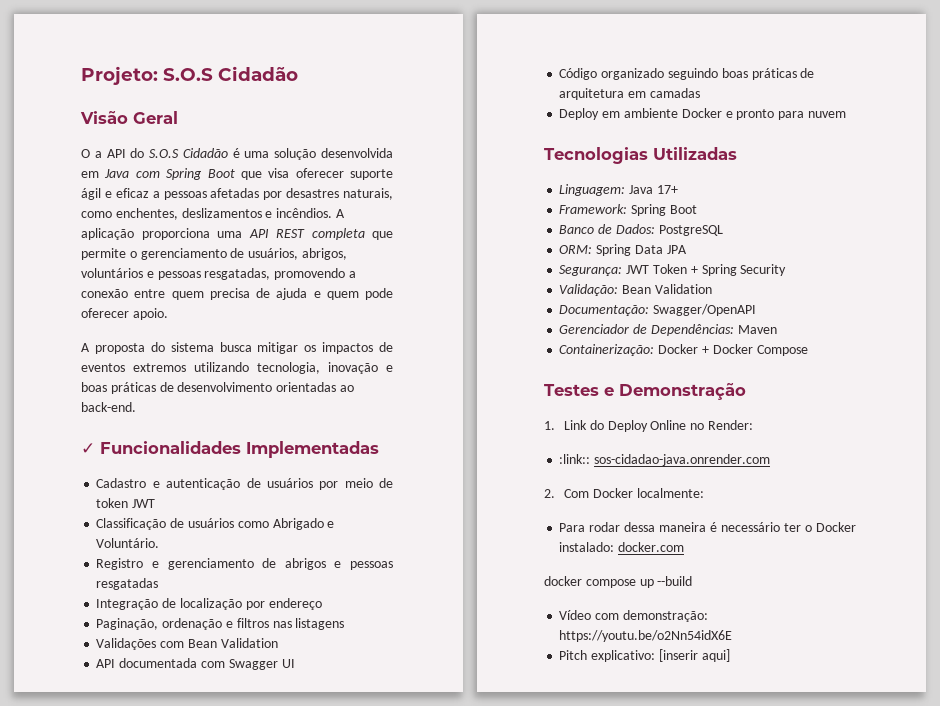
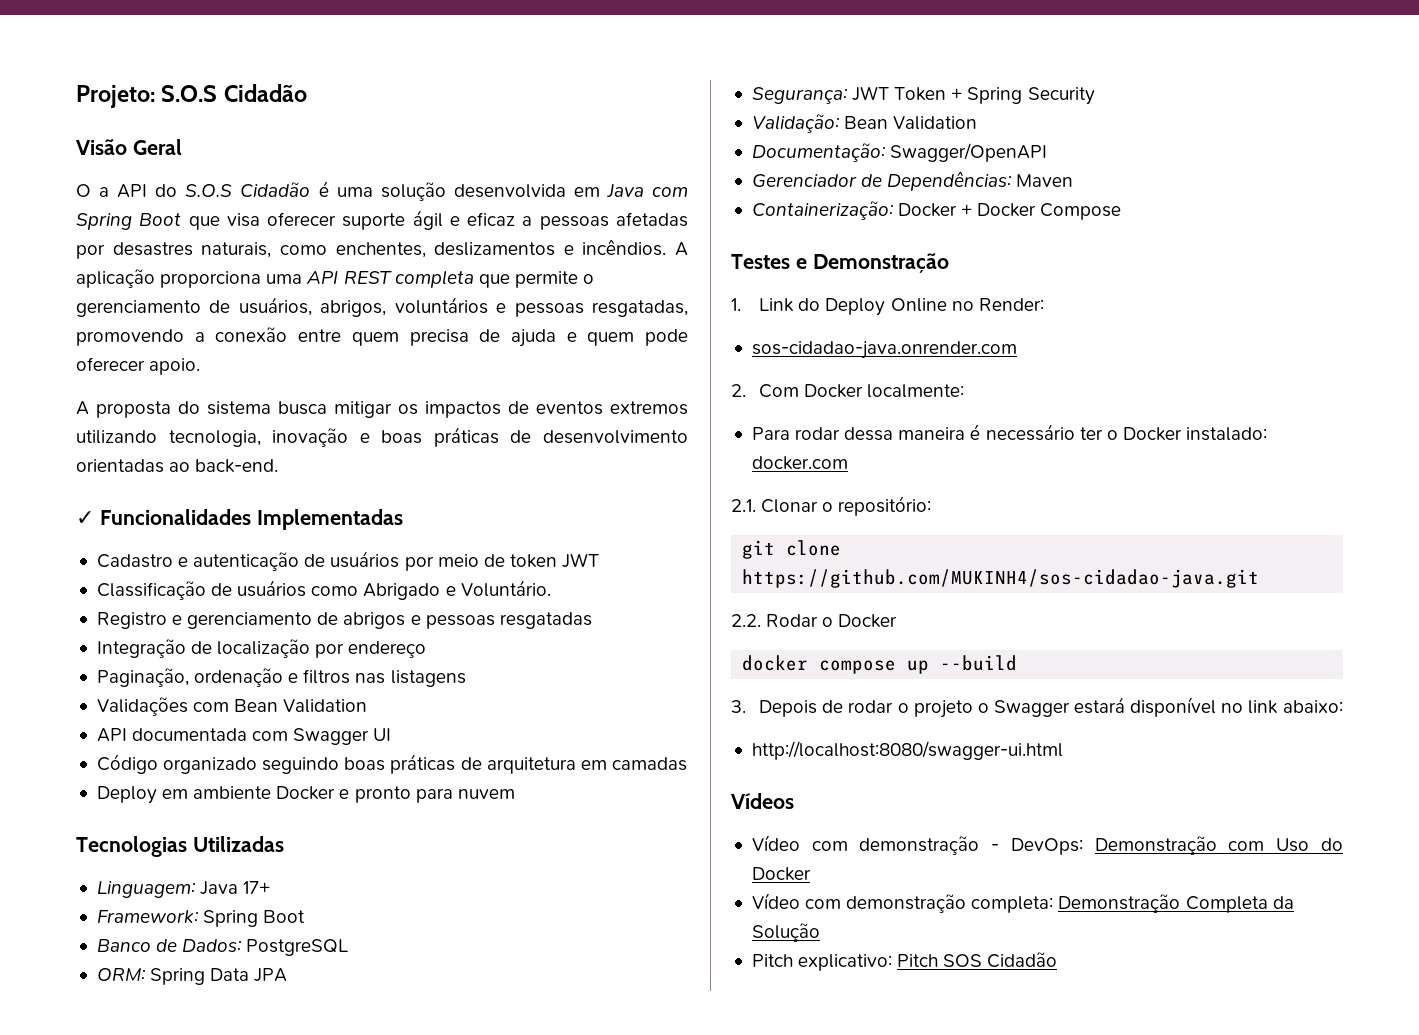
[559,454,591,464] :link:: -> (1044, 304) none
[544,576,693,588] [559,610,708,622] [559,630,733,642] docker compose up --build // Vídeo com demonstração: https://youtu.be/o2Nn54idX6E -> [731,496,932,516] [742,540,842,559] [742,569,1260,588] [731,614,898,628] [742,655,1018,674] [731,697,1343,718] [751,741,1063,760] [731,793,794,809] [751,835,1343,855] [751,867,811,881] [751,893,1294,913] [751,923,820,942] 2.1. Clonar o repositório: // git clone https://github.com/MUKINH4/sos-cidadao-java.git // 2.2. Rodar o Docker // docker compose up --build // 3. Depois de rodar o projeto o Swagger estará disponível no link abaixo: // http://localhost:8080/swagger-ui.html // Vídeos // Vídeo com demonstração - DevOps: Demonstração com Uso do Docker // Vídeo com demonstração completa: Demonstração Completa da Solução
[658,649,730,662] [inserir aqui] -> [897,952,1058,968] Pitch SOS Cidadão

